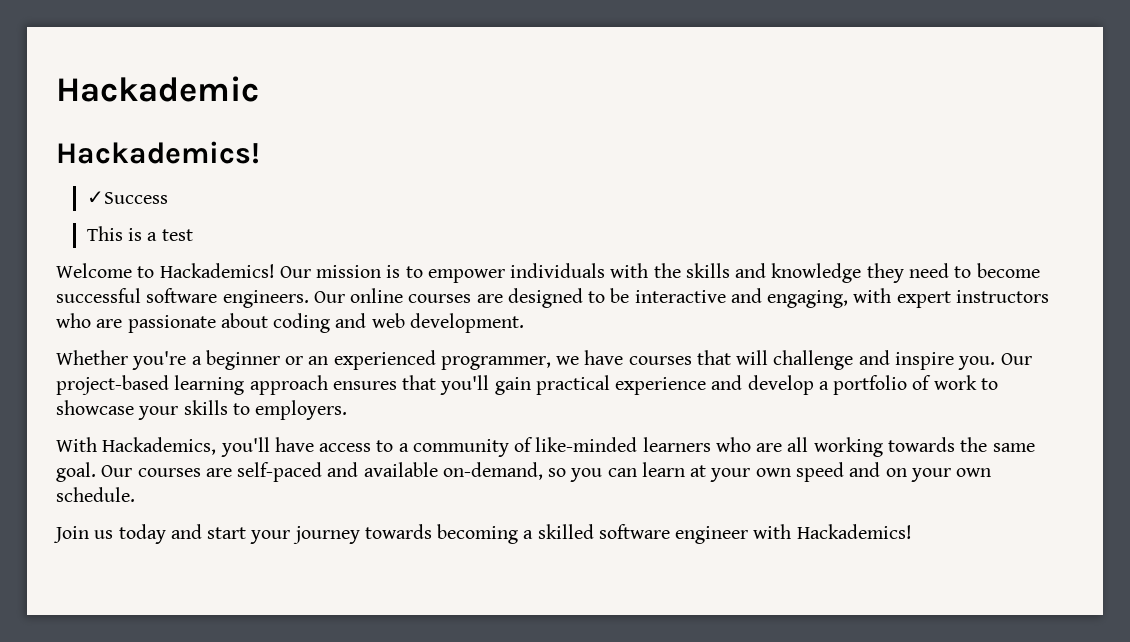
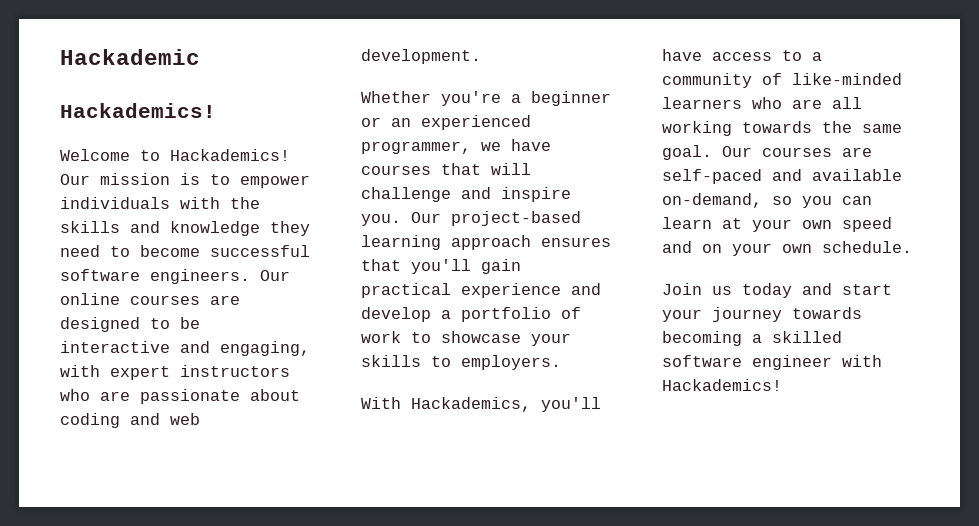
[86,191,168,204] [86,226,193,241] // ✓Success // This is a test -> (216, 110) none

